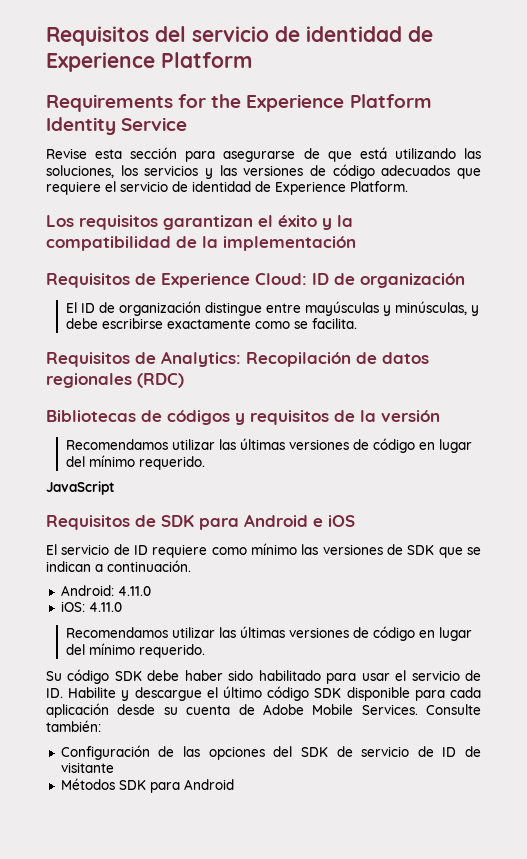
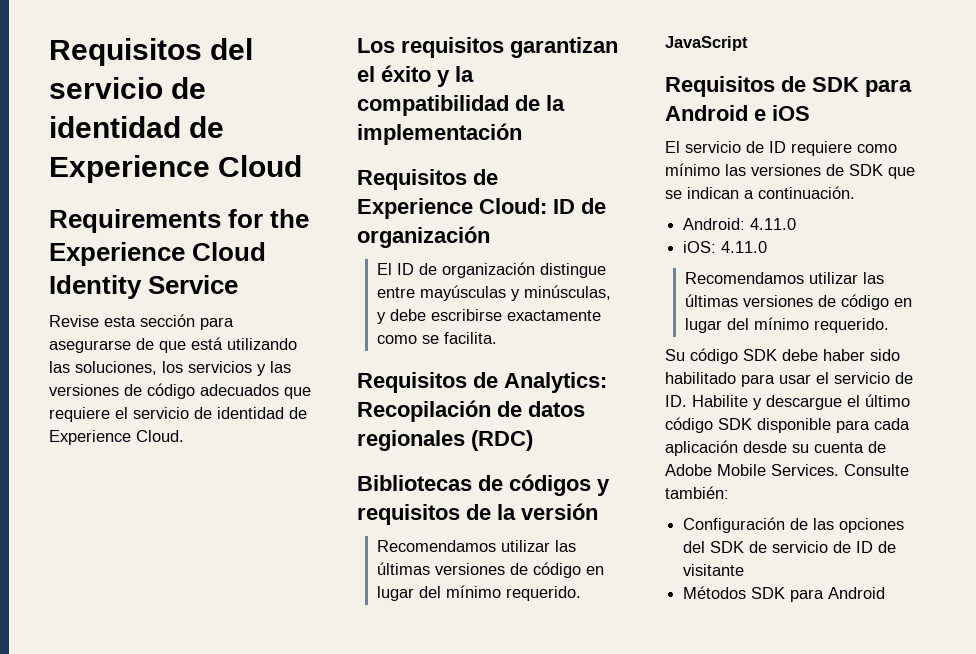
[161,52,252,68] Platform -> [218,155,303,177] Cloud
[349,94,432,108] Platform -> [192,242,267,261] Cloud
[350,181,408,192] Platform. -> [136,430,184,442] Cloud.

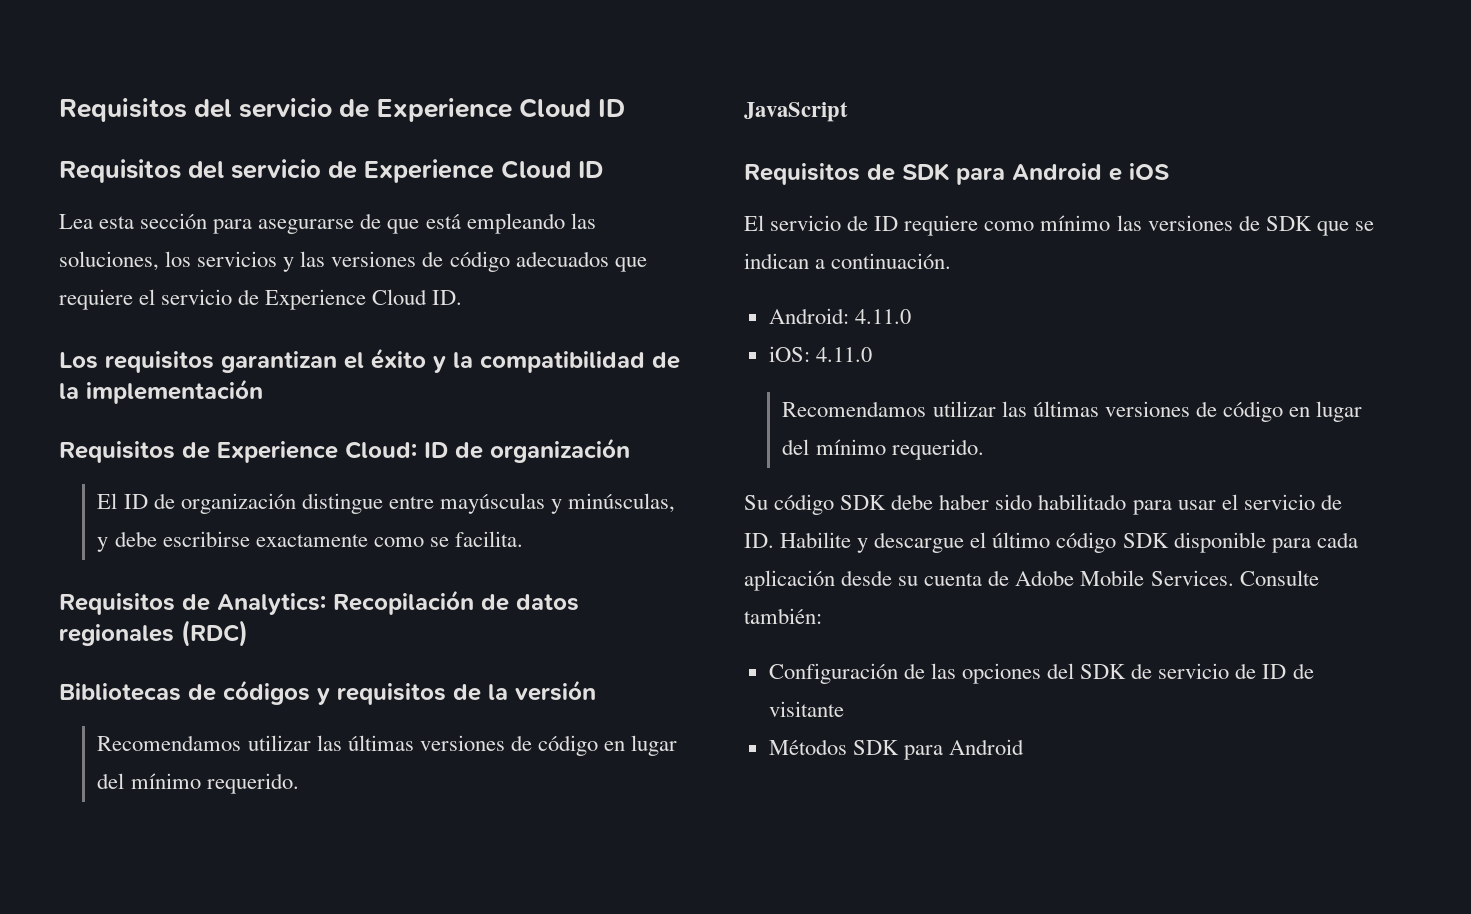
[49,38,254,66] [49,77,207,99] [49,116,225,138] [49,155,303,183] [49,209,310,233] [49,242,267,266] [49,275,239,299] [49,315,99,327] Requisitos del servicio de identidad de Experience Cloud // Requirements for the Experience Cloud Identity Service // Revise -> [59,98,625,122] [59,159,603,183] [59,214,93,229] Requisitos del servicio de Experience Cloud ID // Requisitos del servicio de Experience Cloud ID // Lea
[227,338,297,350] utilizando -> [466,213,565,234] empleando
[217,407,307,419] [49,430,184,445] identidad de Experience Cloud. -> [265,289,463,310] Experience Cloud ID.

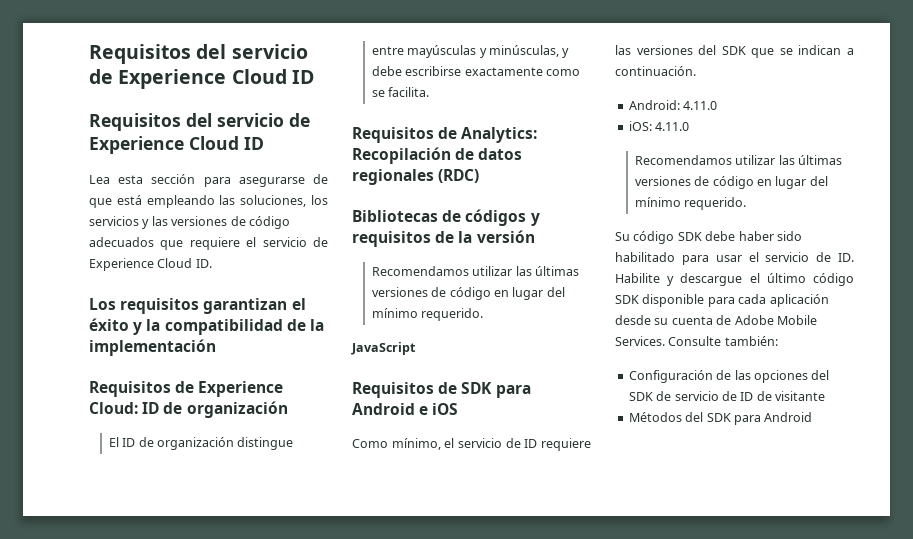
[744,215,764,231] El -> [352,438,455,450] Como mínimo, el
[984,215,1260,231] como mínimo las versiones de -> [615,45,717,55] las versiones del
(847, 747) none -> [685,412,704,422] del

